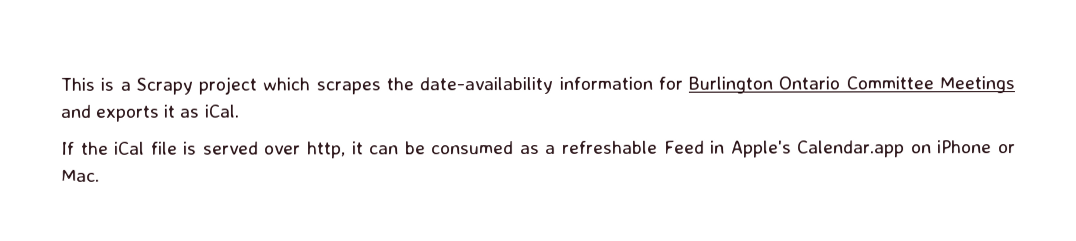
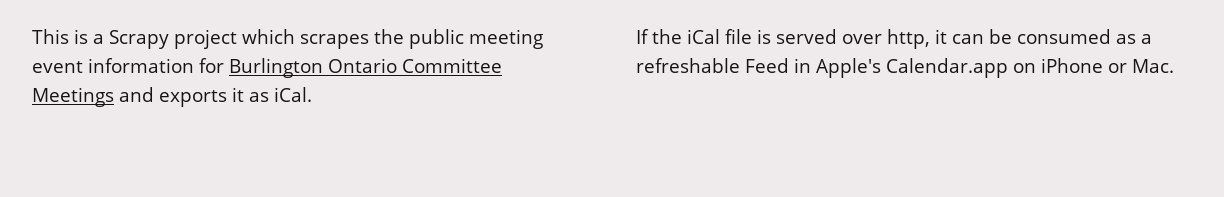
[419,76,554,95] date-availability -> [409,29,543,49] [32,61,83,73] public meeting event

